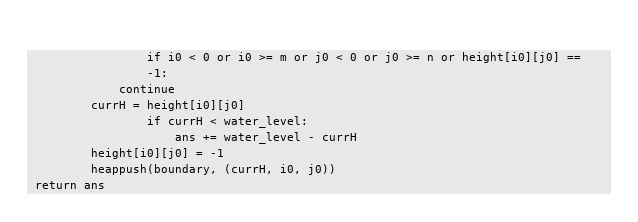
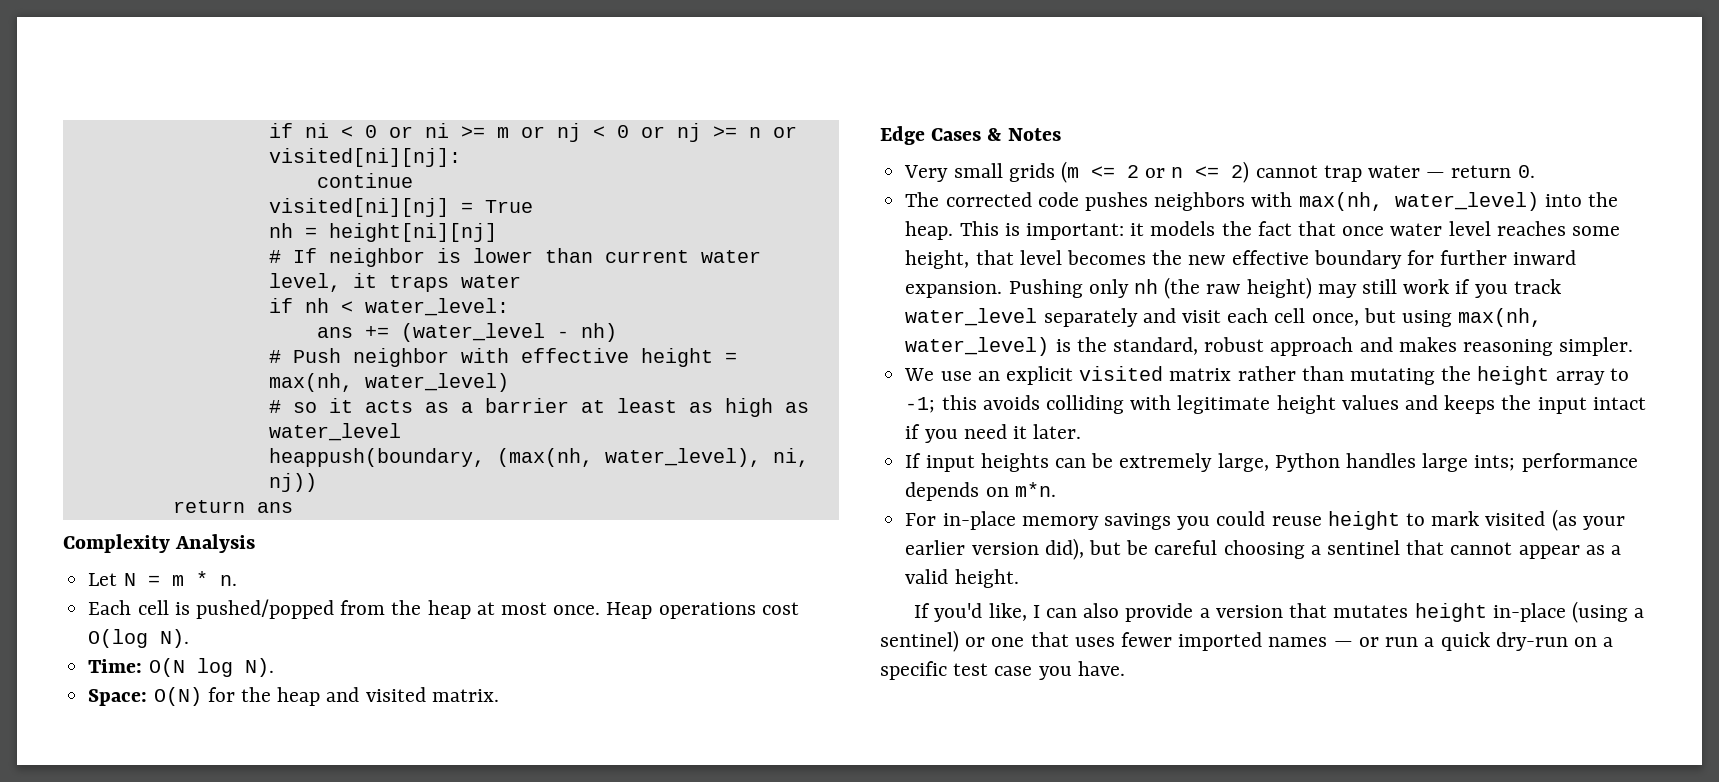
[146,52,252,61] if i0 < 0 or i0 -> [268,123,449,138] if ni < 0 or ni
[314,52,399,63] j0 < 0 or j0 -> [556,123,701,142] nj < 0 or nj
[461,52,581,63] [146,69,168,77] [118,84,175,93] [90,100,245,111] [146,116,203,125] height[i0][j0] == -1: // continue // currH = height[i0][j0] // if currH -> [268,148,461,167] [316,173,413,188] [268,198,533,217] [268,223,497,242] [268,248,761,267] [268,273,521,292] [268,298,329,313] visited[ni][nj]: // continue // visited[ni][nj] = True // nh = height[ni][nj] // # If neighbor is lower than current water level, it traps water // if nh
[223,132,357,144] [90,148,224,159] [90,164,336,175] [34,181,105,189] water_level - currH // height[i0][j0] = -1 // heappush(boundary, (currH, i0, j0)) // return ans -> [400,323,617,342] [268,348,737,367] [268,373,509,392] [268,398,809,417] [268,423,401,441] [268,448,809,467] [268,473,317,492] [172,500,293,513] [63,534,256,553] [88,571,237,586] [88,599,799,619] [88,629,190,648] [88,658,274,677] [88,687,499,706] [880,126,1061,145] [904,161,1535,183] [905,192,1618,211] [905,221,1621,240] [905,250,1577,269] [905,277,1561,299] [905,308,1543,327] [905,337,1634,356] [904,366,1629,385] [905,395,1646,414] [905,424,1082,443] [905,453,1638,472] [905,482,1056,501] [905,509,1625,531] [905,538,1622,560] [905,569,1019,588] [914,601,1645,623] [880,630,1614,652] [880,661,1125,680] (water_level - nh) // # Push neighbor with effective height = max(nh, water_level) // # so it acts as a barrier at least as high as water_level // heappush(boundary, (max(nh, water_level), ni, nj)) // return ans // Complexity Analysis // Let N = m * n. // Each cell is pushed/popped from the heap at most once. Heap operations cost O(log N). // Time: O(N log N). // Space: O(N) for the heap and visited matrix. // Edge Cases & Notes // Very small grids (m <= 2 or n <= 2) cannot trap water — return 0. // The corrected code pushes neighbors with max(nh, water_level) into the heap. This is important: it models the fact that once water level reaches some height, that level becomes the new effective boundary for further inward expansion. Pushing only nh (the raw height) may still work if you track water_level separately and visit each cell once, but using max(nh, water_level) is the standard, robust approach and makes reasoning simpler. // We use an explicit visited matrix rather than mutating the height array to -1; this avoids colliding with legitimate height values and keeps the input intact if you need it later. // If input heights can be extremely large, Python handles large ints; performance depends on m*n. // For in-place memory savings you could reuse height to mark visited (as your earlier version did), but be careful choosing a sentinel that cannot appear as a valid height. // If you'd like, I can also provide a version that mutates height in-place (using a sentinel) or one that uses fewer imported names — or run a quick dry-run on a specific test case you have.

